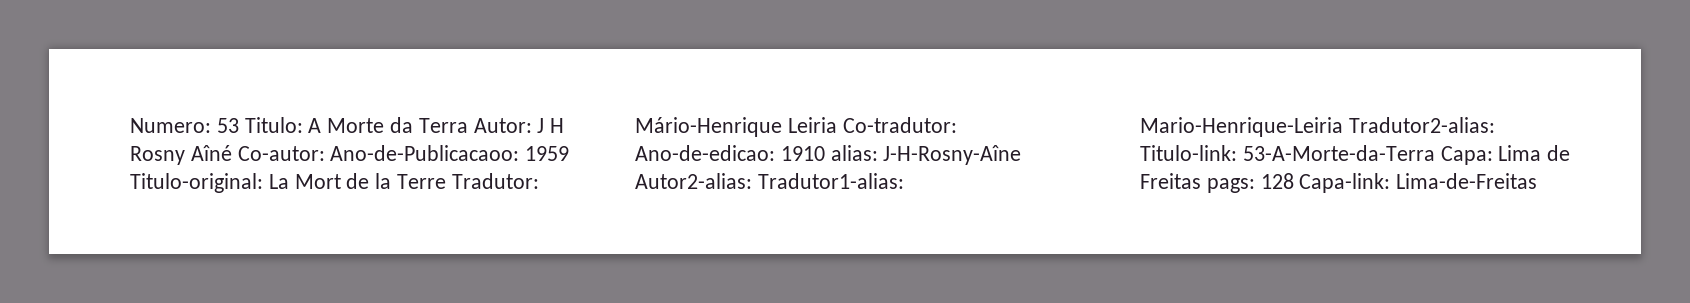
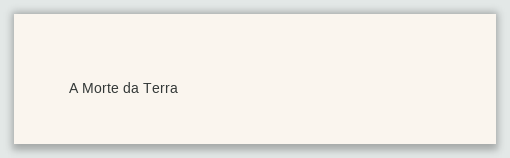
[130,117,303,133] Numero: 53 Titulo: -> (69, 88) none
[473,118,565,133] [130,145,570,165] [130,173,539,193] [635,117,957,137] [635,145,1022,165] [635,173,904,189] [1140,117,1495,137] [1140,145,1571,165] [1140,173,1538,193] Autor: J H Rosny Aîné Co-autor: Ano-de-Publicacaoo: 1959 Titulo-original: La Mort de la Terre Tradutor: Mário-Henrique Leiria Co-tradutor: Ano-de-edicao: 1910 alias: J-H-Rosny-Aîne Autor2-alias: Tradutor1-alias: Mario-Henrique-Leiria Tradutor2-alias: Titulo-link: 53-A-Morte-da-Terra Capa: Lima de Freitas pags: 128 Capa-link: Lima-de-Freitas -> (178, 88) none

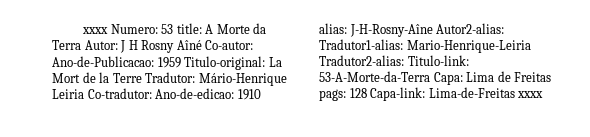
[69,82,178,93] A Morte da Terra -> [82,23,267,34] [52,40,254,53] [52,56,282,70] [52,72,287,86] [52,88,261,100] [319,23,505,37] [319,39,531,53] [319,55,469,66] [319,71,552,85] [319,87,544,101] xxxx Numero: 53 title: A Morte da Terra Autor: J H Rosny Aîné Co-autor: Ano-de-Publicacao: 1959 Titulo-original: La Mort de la Terre Tradutor: Mário-Henrique Leiria Co-tradutor: Ano-de-edicao: 1910 alias: J-H-Rosny-Aîne Autor2-alias: Tradutor1-alias: Mario-Henrique-Leiria Tradutor2-alias: Titulo-link: 53-A-Morte-da-Terra Capa: Lima de Freitas pags: 128 Capa-link: Lima-de-Freitas xxxx

